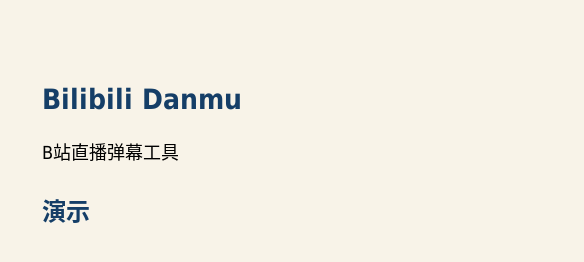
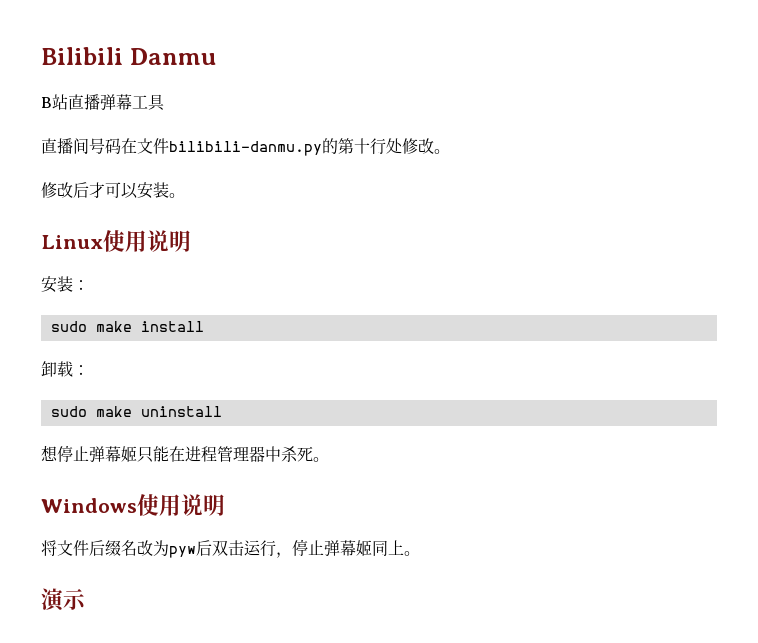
(179, 152) none -> [41,138,450,156] [41,182,185,199] [41,230,191,252] [41,276,89,293] [50,321,204,332] [41,361,89,377] [50,406,222,417] [41,445,329,463] [41,494,225,516] [41,539,420,558] // 直播间号码在文件bilibili-danmu.py的第十行处修改。 // 修改后才可以安装。 // Linux使用说明 // 安装： // sudo make install // 卸载： // sudo make uninstall // 想停止弹幕姬只能在进程管理器中杀死。 // Windows使用说明 // 将文件后缀名改为pyw后双击运行，停止弹幕姬同上。

